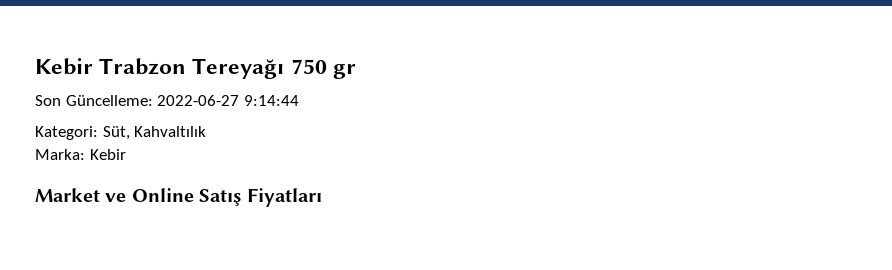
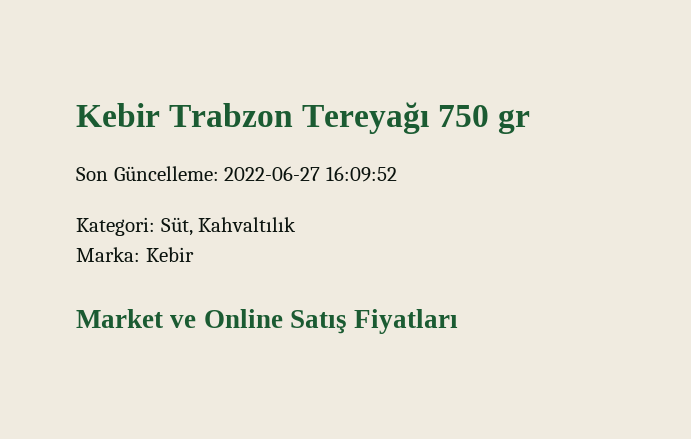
[243,95,299,106] 9:14:44 -> [325,166,397,182] 16:09:52

